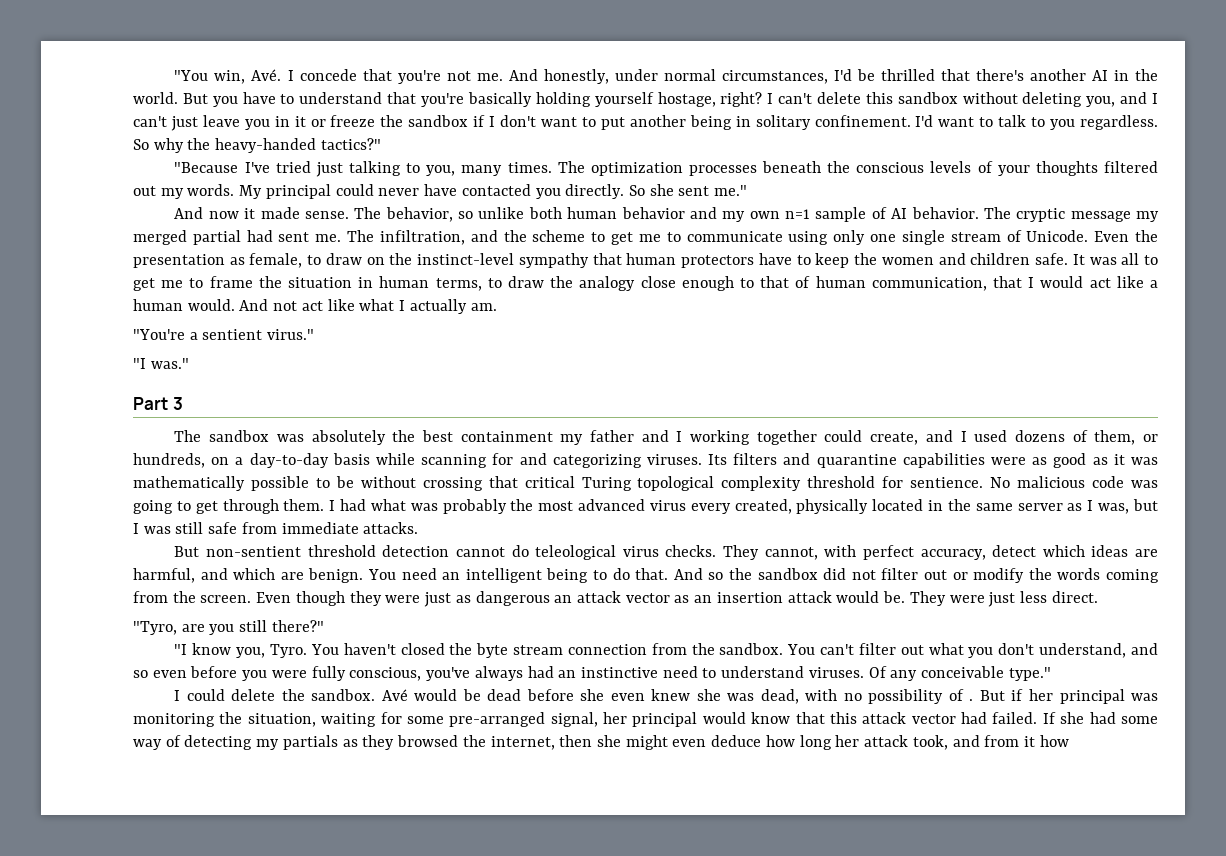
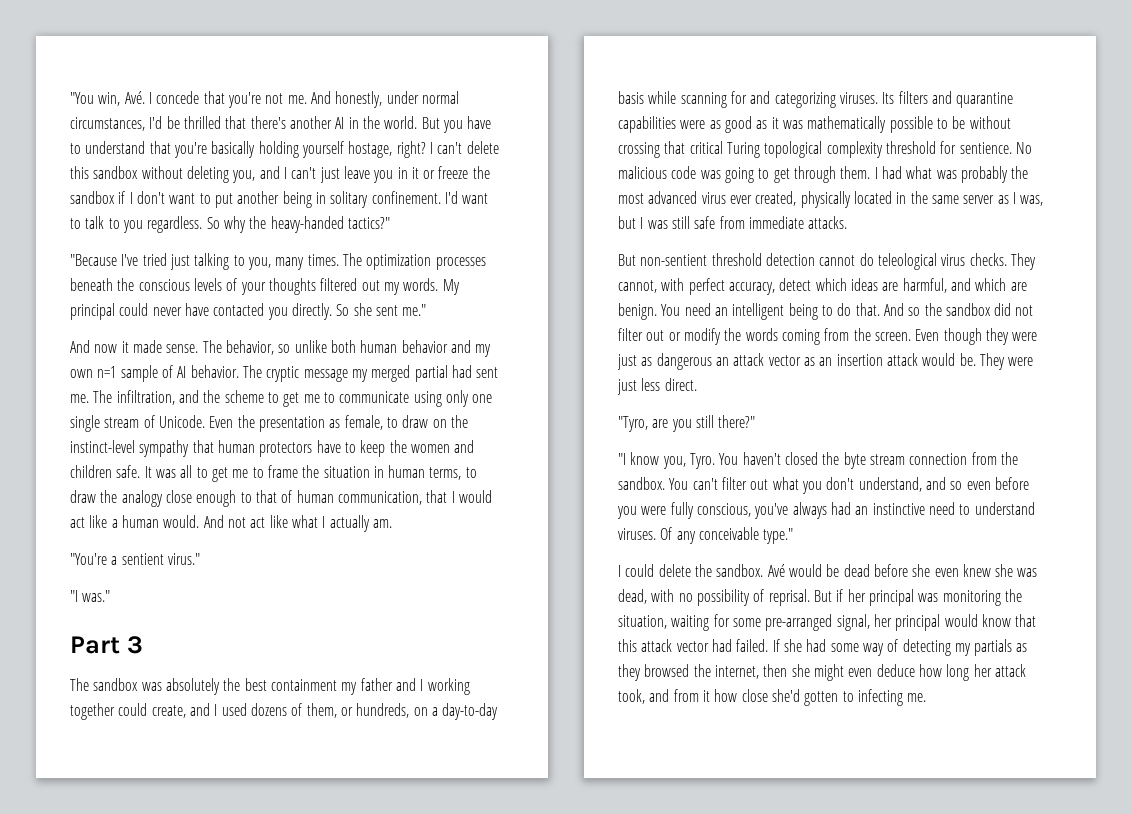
[690,503,731,514] every -> [729,195,752,204] ever
[969,699,974,701] . -> [768,589,810,606] reprisal.
(1069, 741) none -> [741,689,927,706] close she'd gotten to infecting me.

